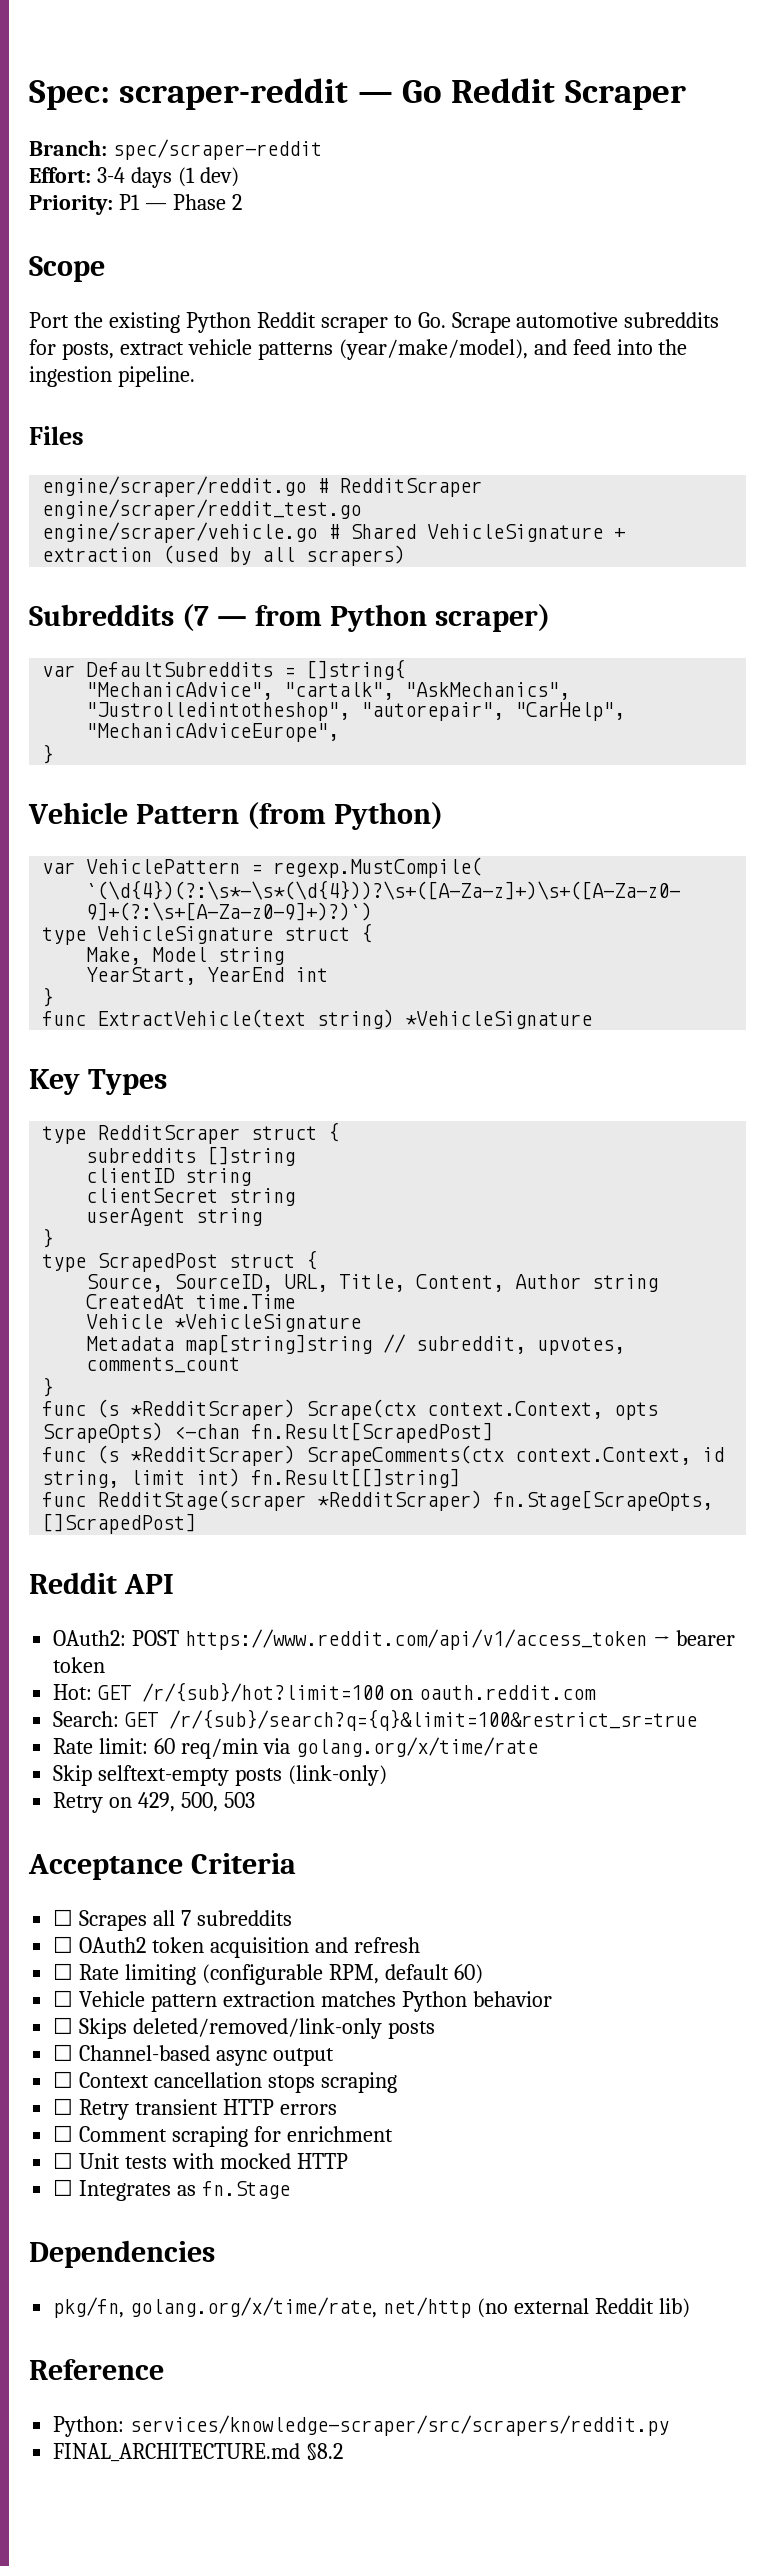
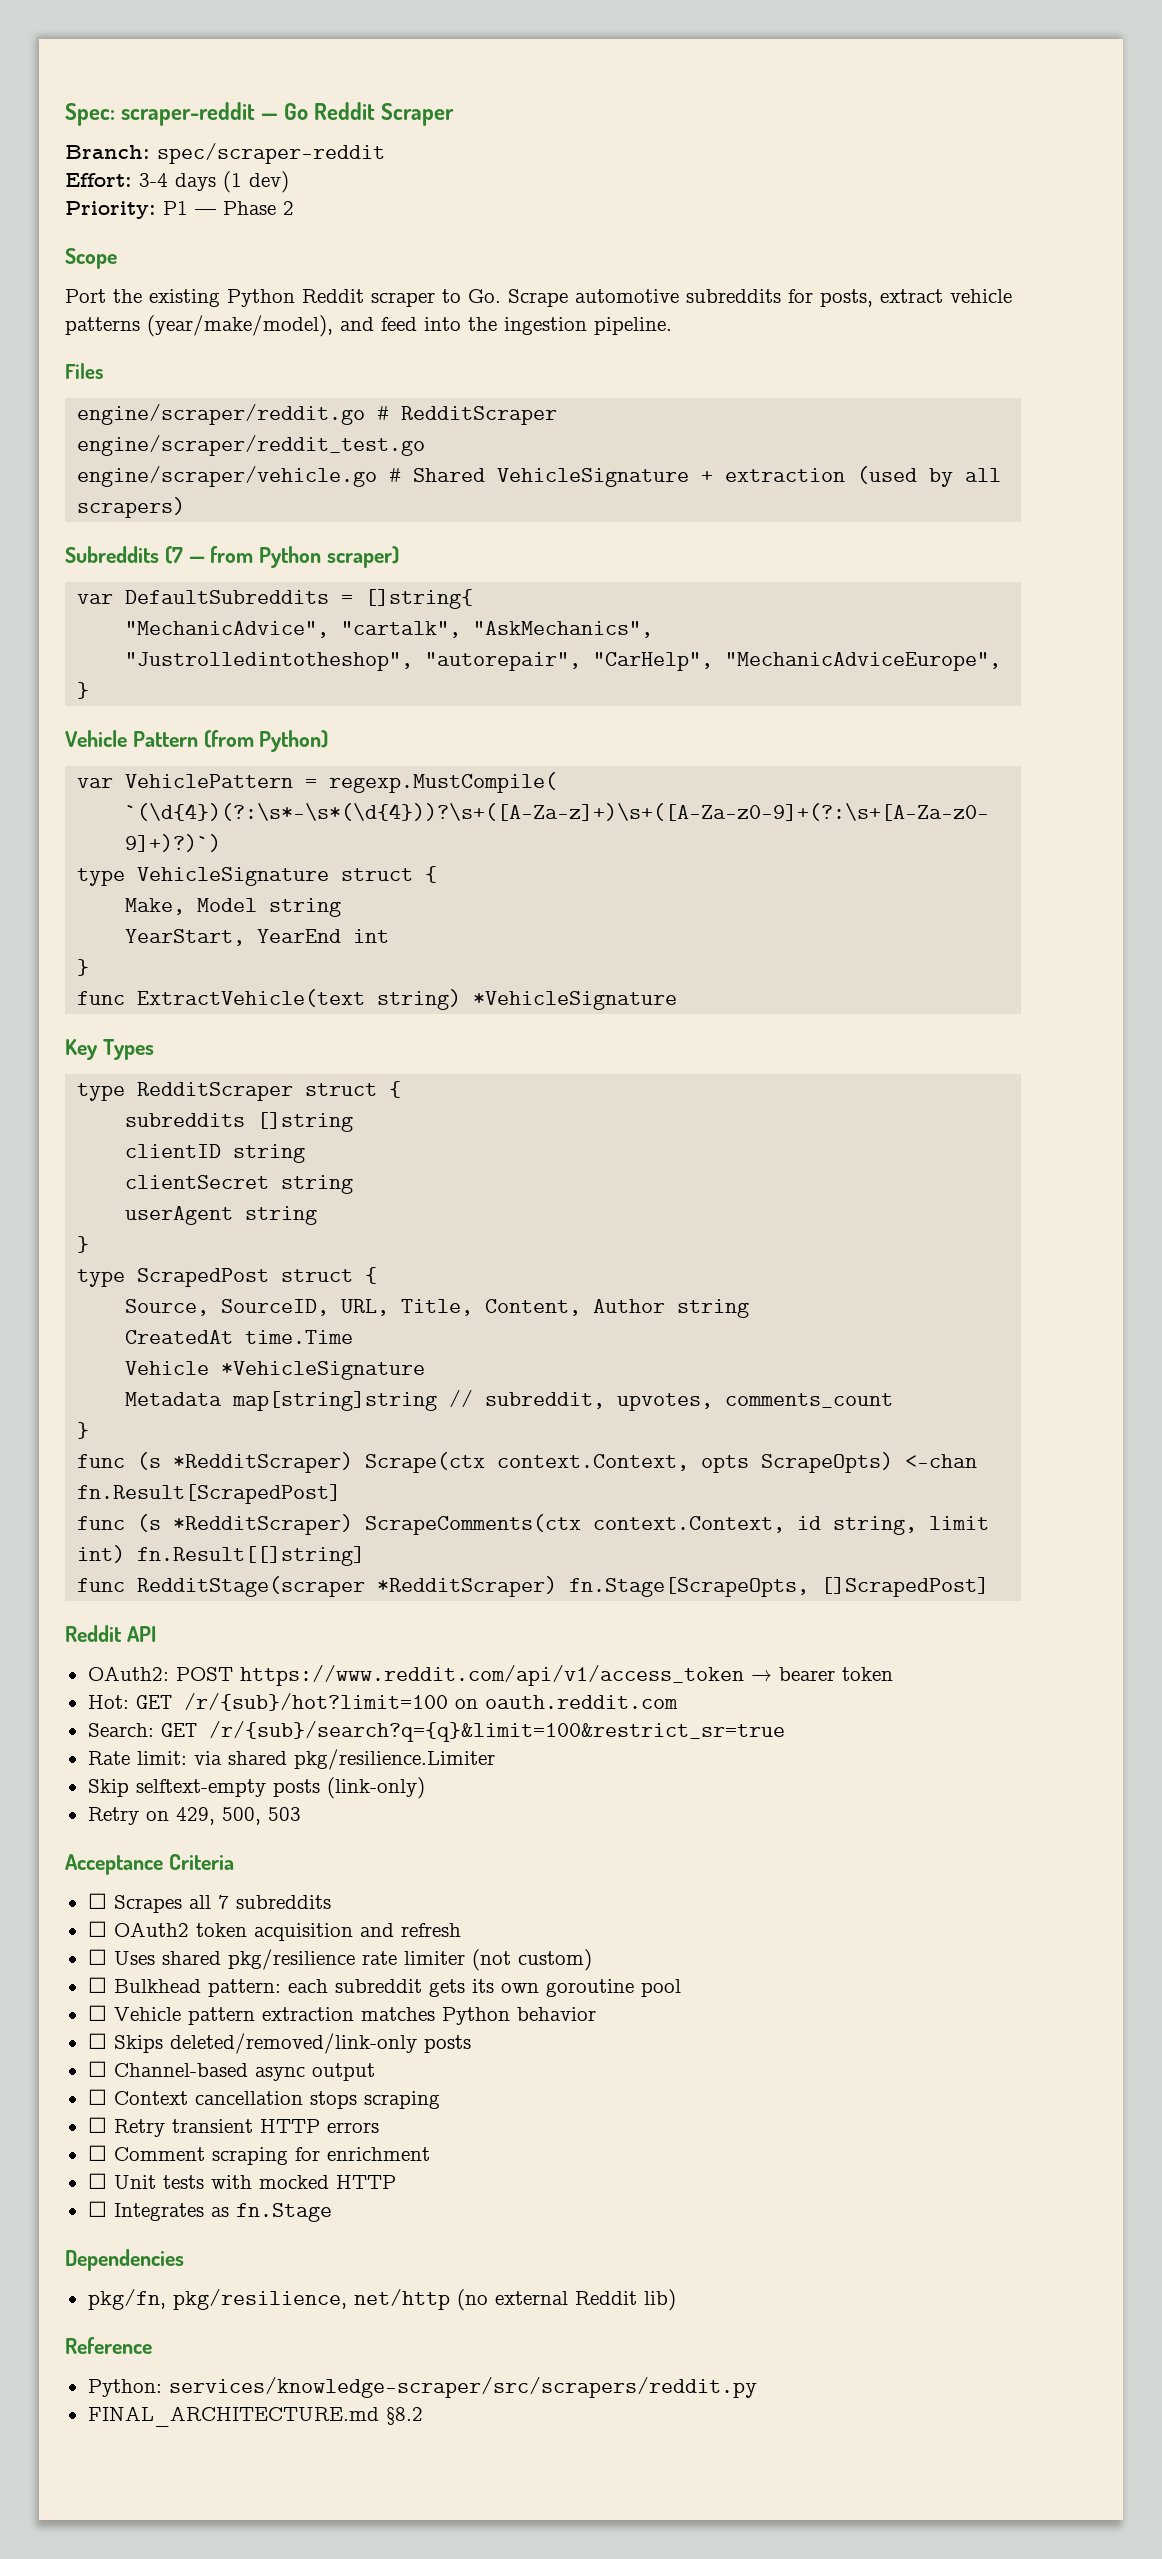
[154,1737,538,1759] 60 req/min via golang.org/x/time/rate -> [193,1749,495,1770] via shared pkg/resilience.Limiter
[79,1964,483,1985] Rate limiting (configurable RPM, default 60) -> [113,1949,592,1971] [87,1977,681,1997] Uses shared pkg/resilience rate limiter (not custom) // ☐ Bulkhead pattern: each subreddit gets its own goroutine pool
[130,2297,378,2318] golang.org/x/time/rate, -> [172,2289,347,2310] pkg/resilience,

